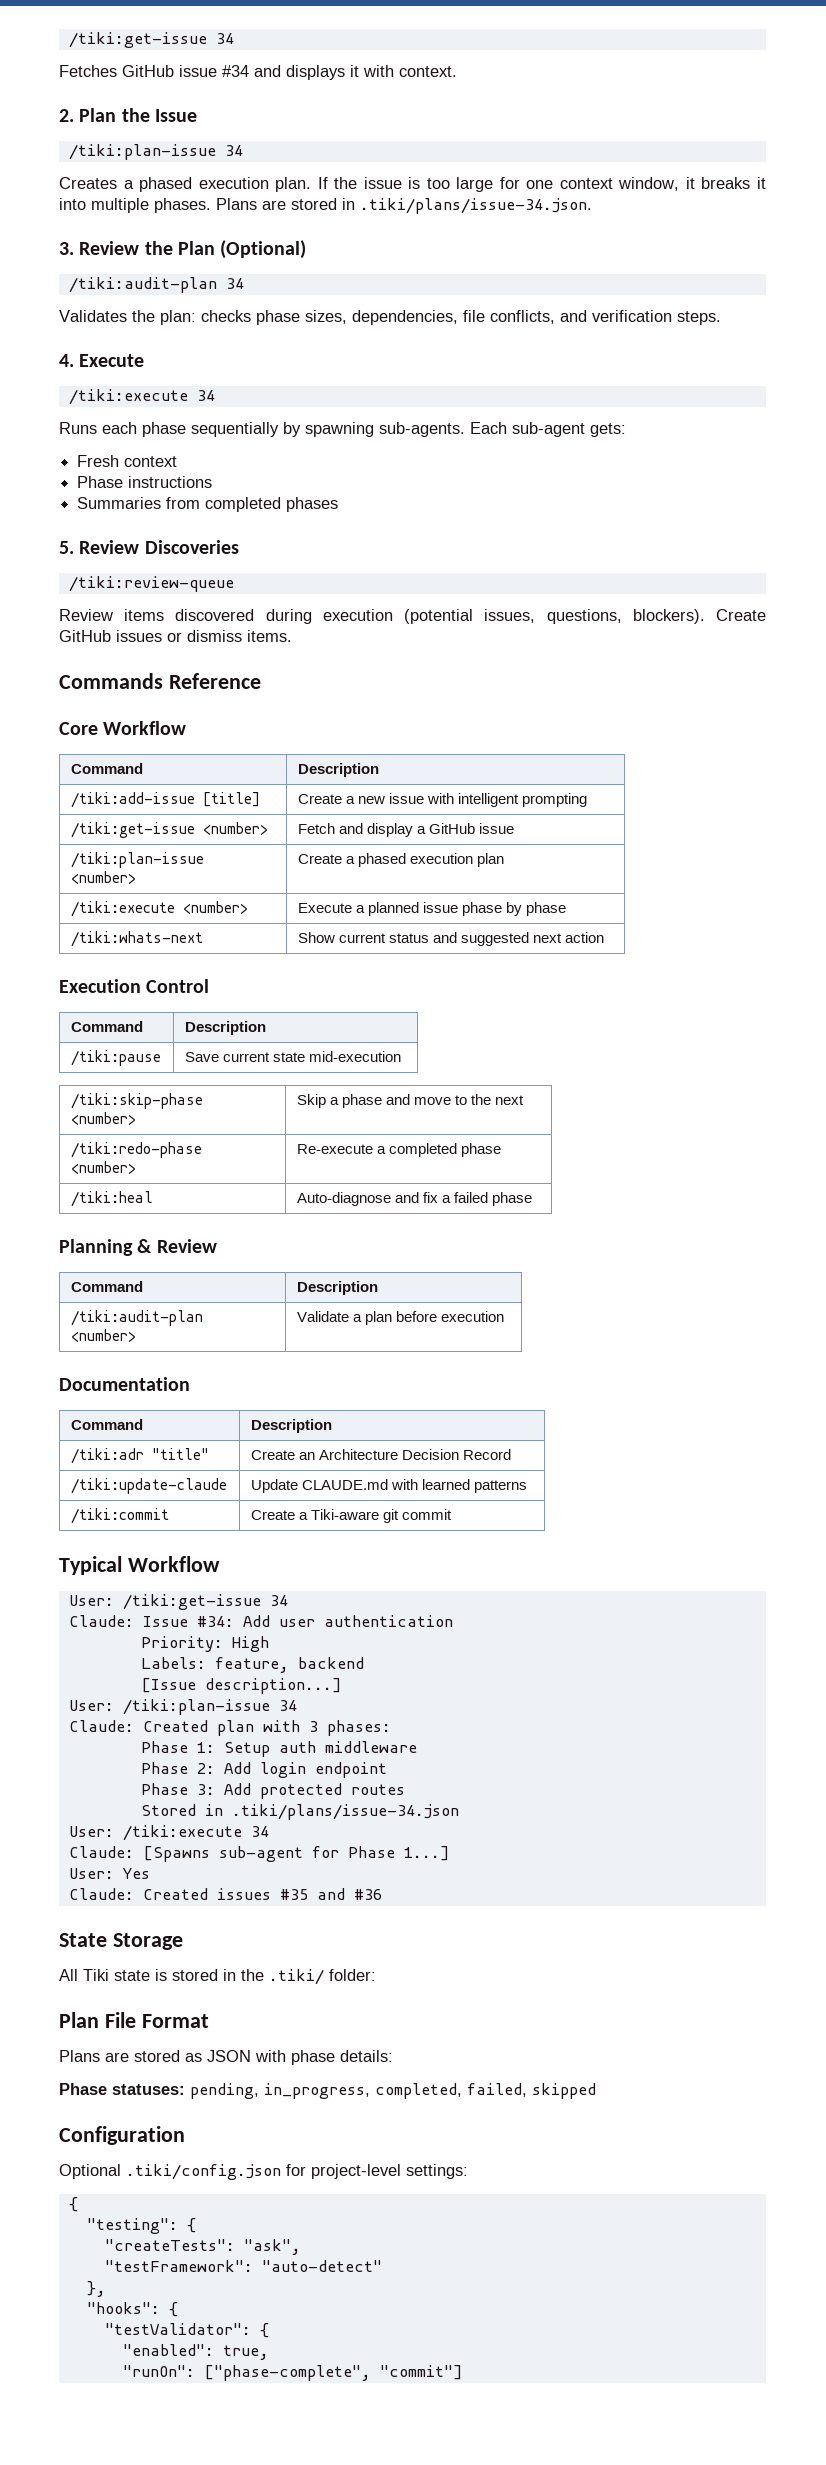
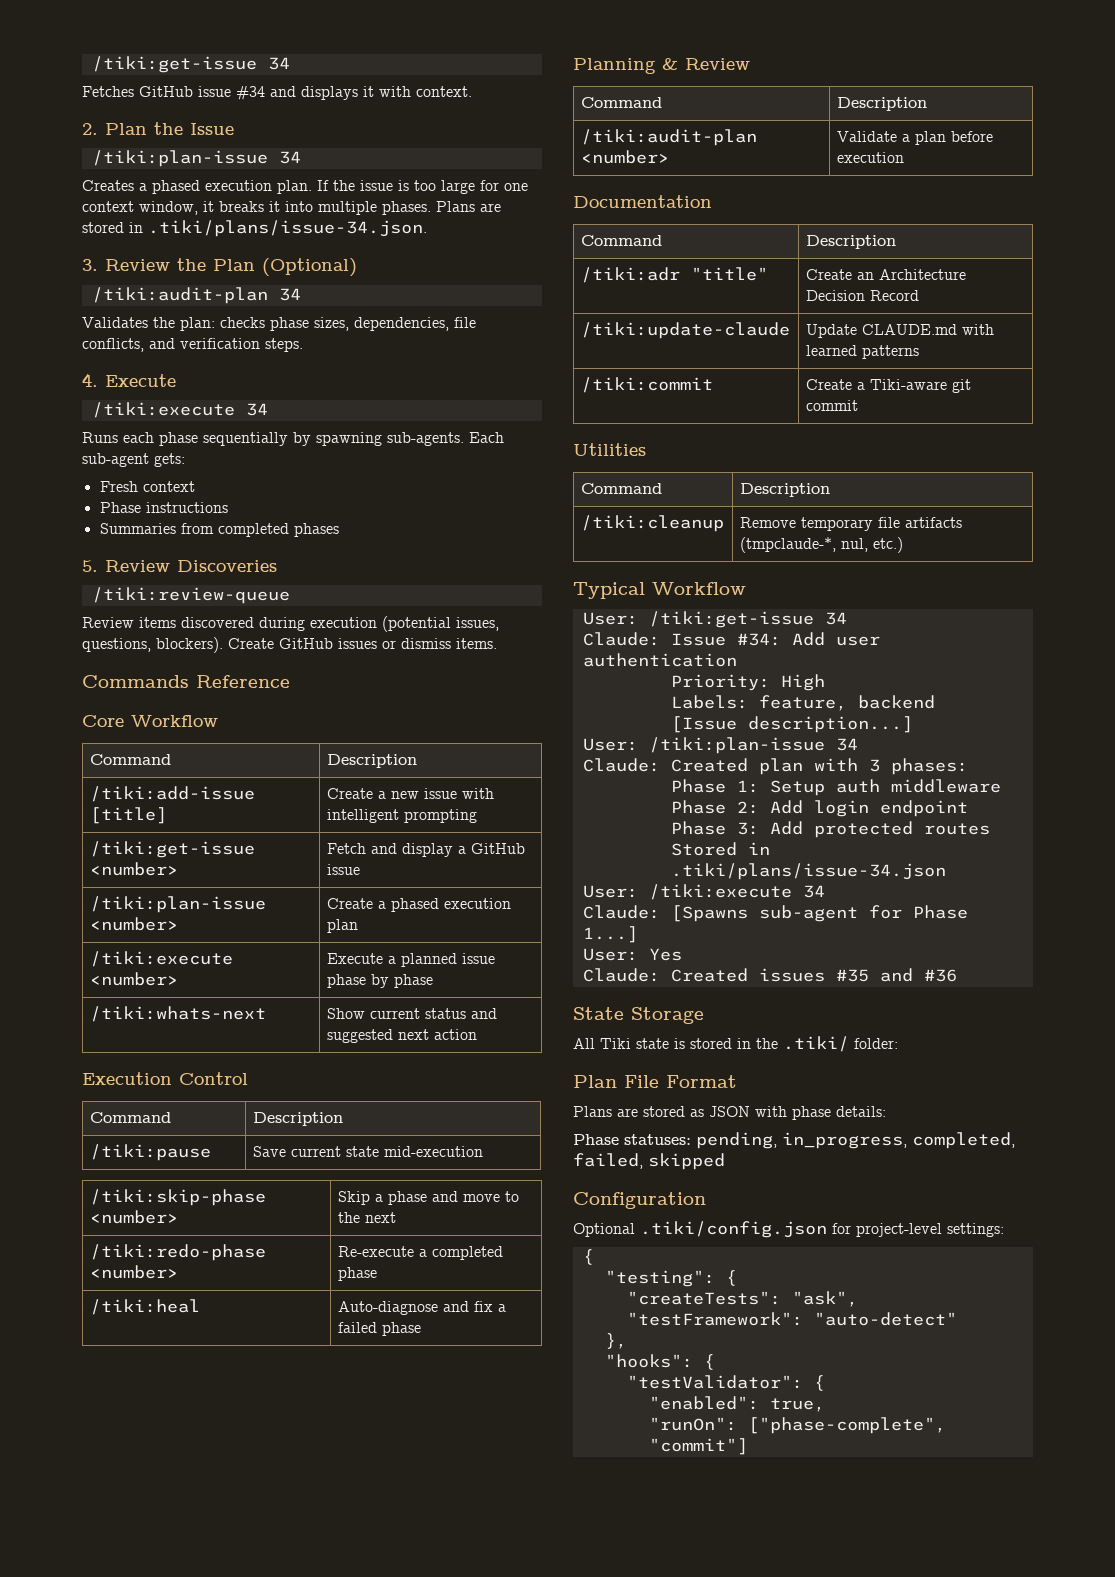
(452, 1514) none -> [573,443,646,456] [580,483,662,494] [739,483,830,497] [580,515,724,532] [739,517,962,531] [739,537,903,553] // Utilities // Command | Description // /tiki:cleanup | Remove temporary file artifacts (tmpclaude-*, nul, etc.)

